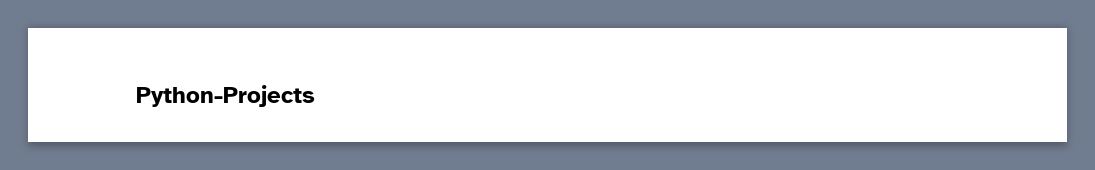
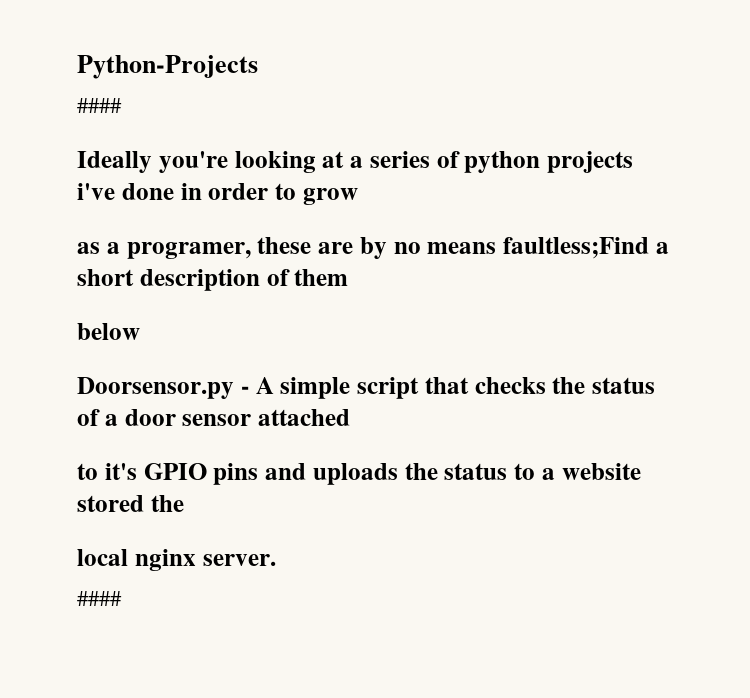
(315, 96) none -> [77,98,122,113] [77,151,633,173] [77,183,358,205] [77,237,669,259] [77,269,349,291] [77,323,140,340] [77,377,655,399] [77,409,350,426] [77,463,641,485] [77,495,184,512] [77,549,276,571] [77,591,122,606] // #### // Ideally you're looking at a series of python projects i've done in order to grow // as a programer, these are by no means faultless;Find a short description of them // below // Doorsensor.py - A simple script that checks the status of a door sensor attached // to it's GPIO pins and uploads the status to a website stored the // local nginx server. // ####

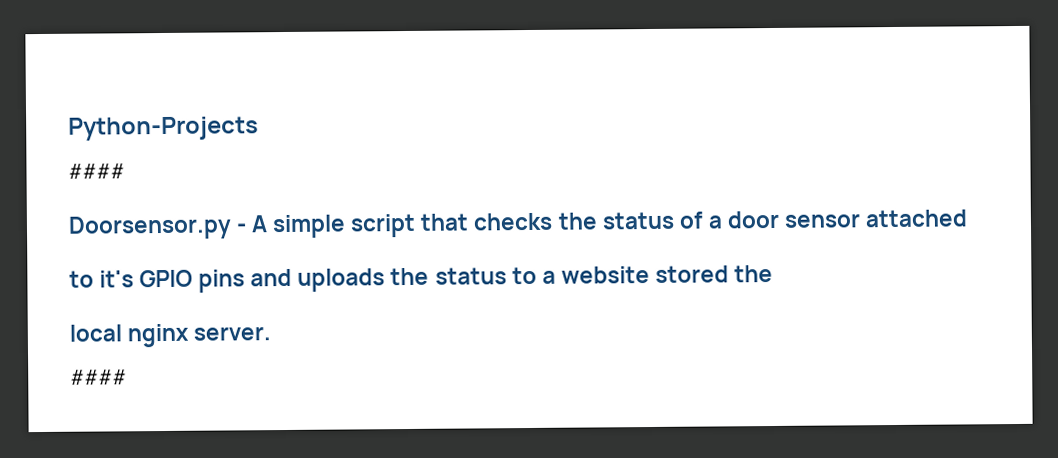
[77,151,633,173] [77,183,358,205] [77,237,669,259] [77,269,349,291] [77,323,140,340] // Ideally you're looking at a series of python projects i've done in order to grow // as a programer, these are by no means faultless;Find a short description of them // below -> (125, 171) none

